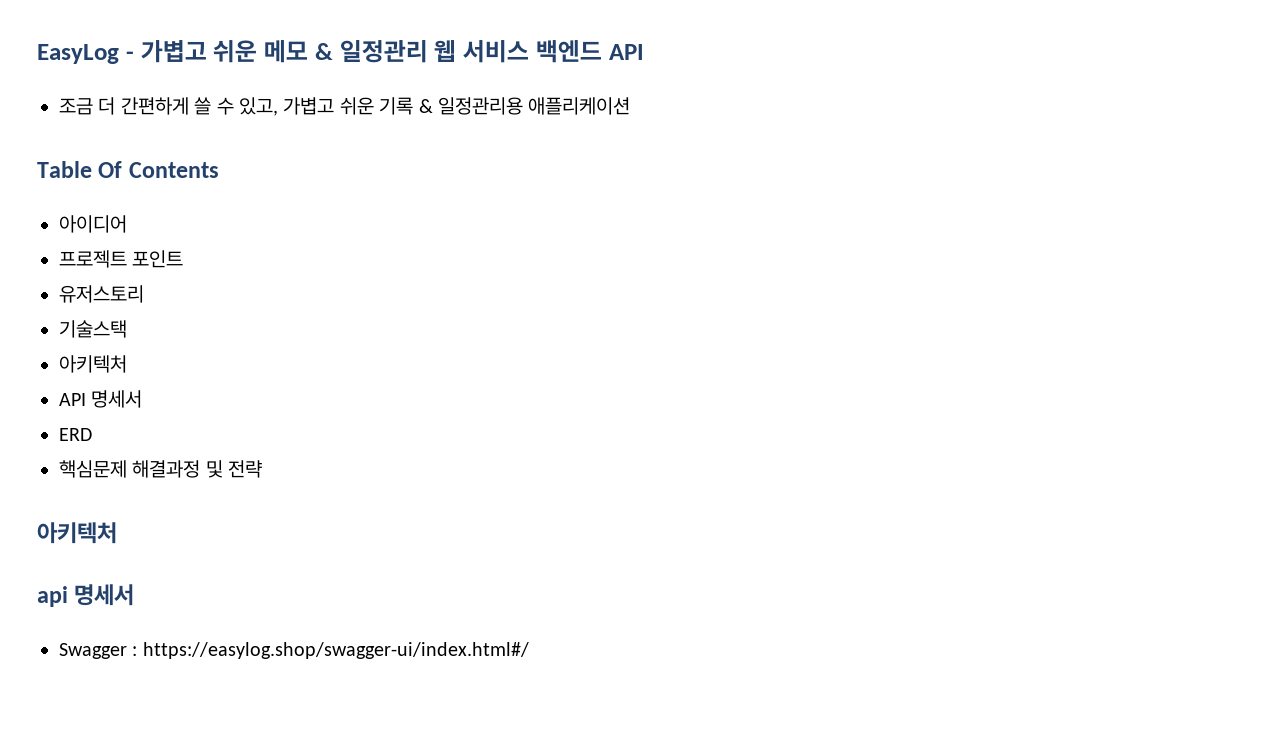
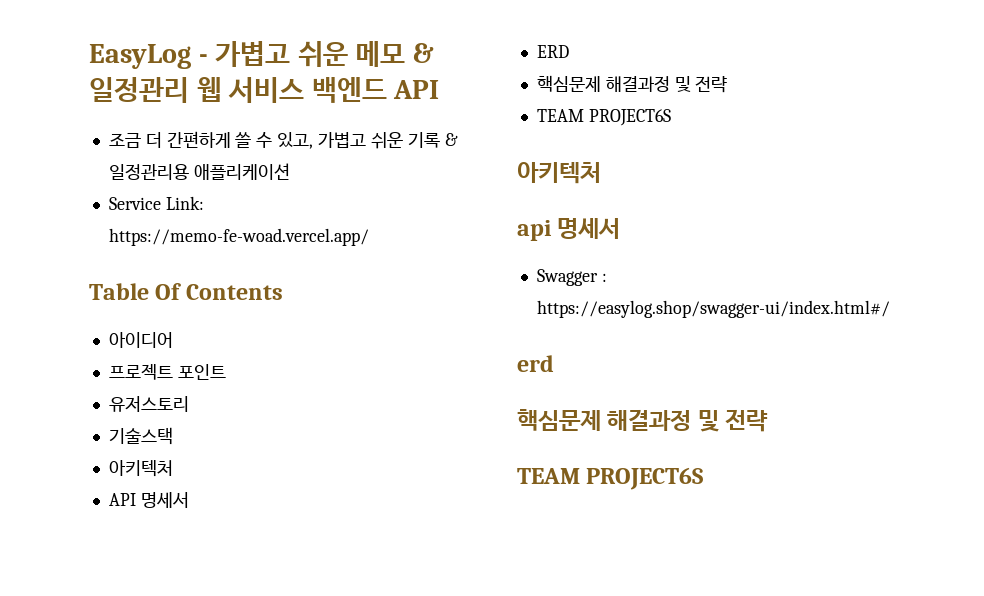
(631, 106) none -> [108,196,204,210] [108,228,369,246] // Service Link: https://memo-fe-woad.vercel.app/
(263, 469) none -> [536,109,671,126] // TEAM PROJECT6S
(529, 650) none -> [517,355,554,372] [517,409,769,432] [517,467,704,490] // erd // 핵심문제 해결과정 및 전략 // TEAM PROJECT6S

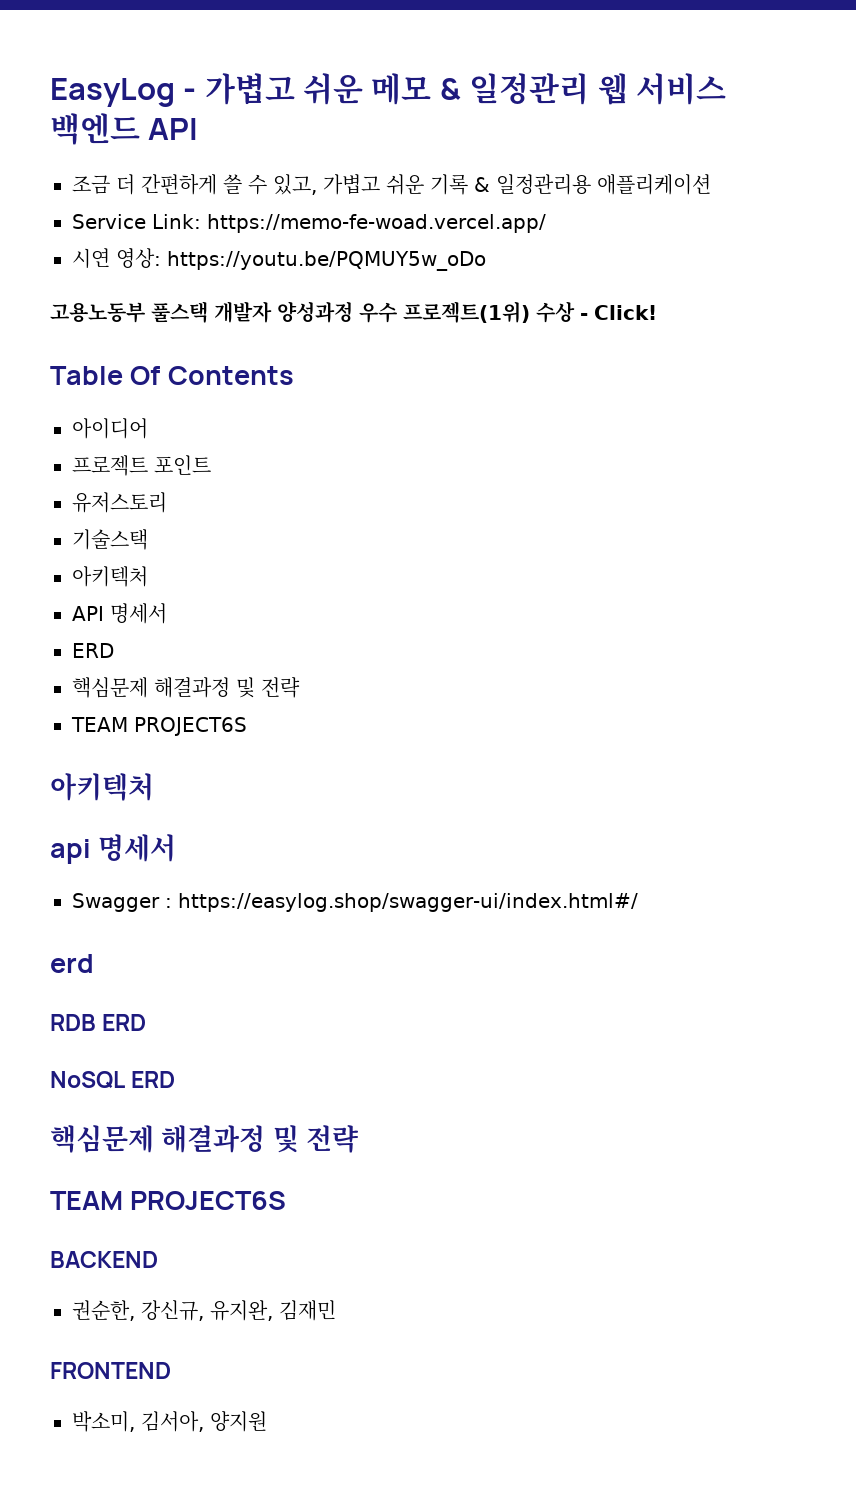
(369, 237) none -> [72,248,486,271] [50,301,657,323] // 시연 영상: https://youtu.be/PQMUY5w_oDo // 고용노동부 풀스택 개발자 양성과정 우수 프로젝트(1위) 수상 - Click!
[517,409,769,432] [517,467,704,490] // 핵심문제 해결과정 및 전략 // TEAM PROJECT6S -> [50,1014,147,1031] [50,1071,176,1089] [50,1125,359,1153] [50,1191,287,1210] [50,1251,158,1268] [72,1300,336,1321] [50,1362,171,1379] [72,1411,267,1432] // RDB ERD // NoSQL ERD // 핵심문제 해결과정 및 전략 // TEAM PROJECT6S // BACKEND // 권순한, 강신규, 유지완, 김재민 // FRONTEND // 박소미, 김서아, 양지원

